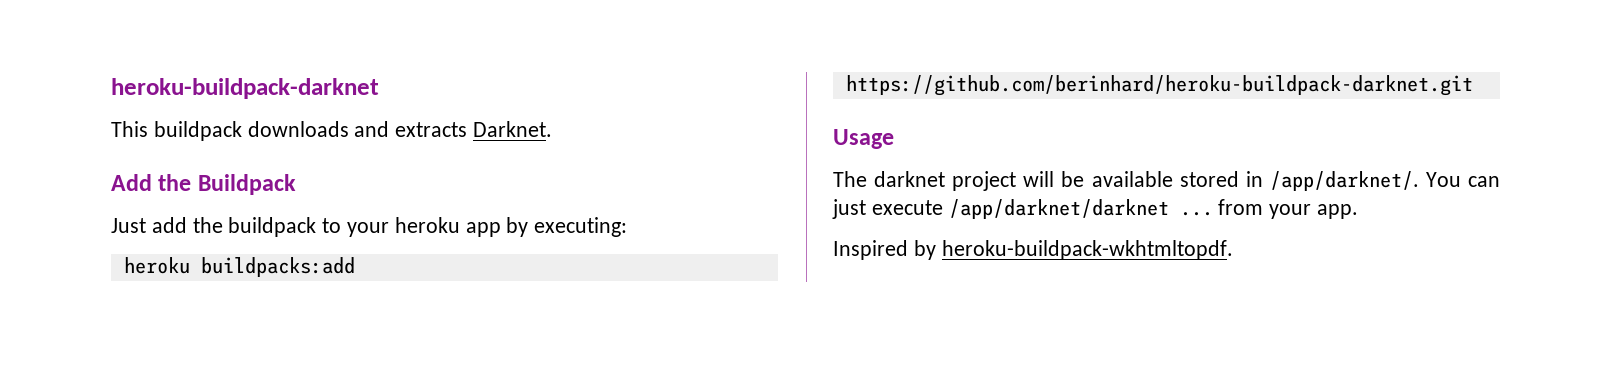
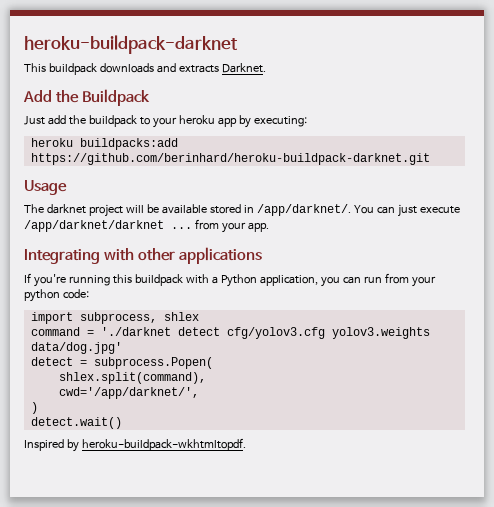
(1359, 211) none -> [24,247,263,264] [24,273,436,287] [24,289,89,302] [30,312,199,324] [30,327,430,339] [30,342,122,354] [30,357,213,369] [58,372,206,384] [58,387,199,399] [30,402,38,414] [30,417,122,429] // Integrating with other applications // If you're running this buildpack with a Python application, you can run from your python code: // import subprocess, shlex // command = './darknet detect cfg/yolov3.cfg yolov3.weights data/dog.jpg' // detect = subprocess.Popen( // shlex.split(command), // cwd='/app/darknet/', // ) // detect.wait()

